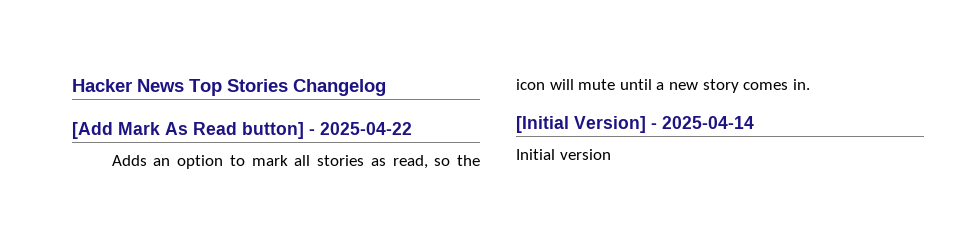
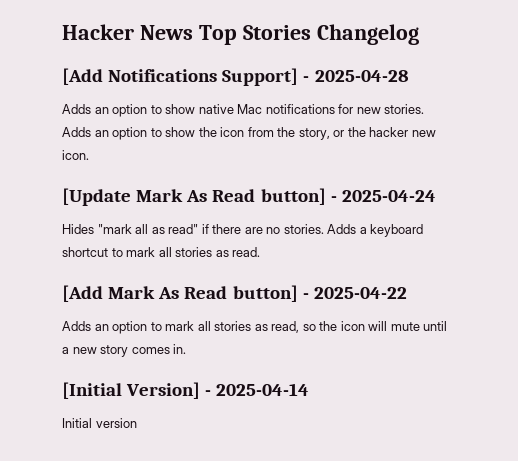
(386, 87) none -> [62,68,409,86] [62,104,425,117] [62,127,436,140] [62,150,89,160] [62,188,436,206] [62,224,424,237] [62,247,261,257] // [Add Notifications Support] - 2025-04-28 // Adds an option to show native Mac notifications for new stories. Adds an option to show the icon from the story, or the hacker new icon. // [Update Mark As Read button] - 2025-04-24 // Hides "mark all as read" if there are no stories. Adds a keyboard shortcut to mark all stories as read.

